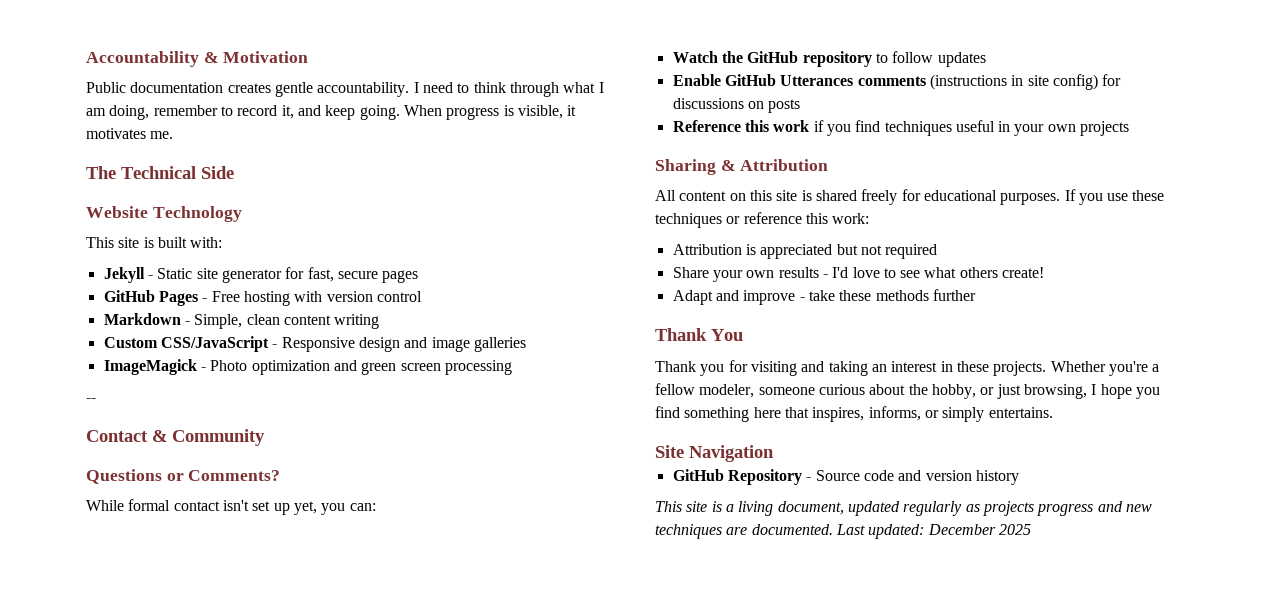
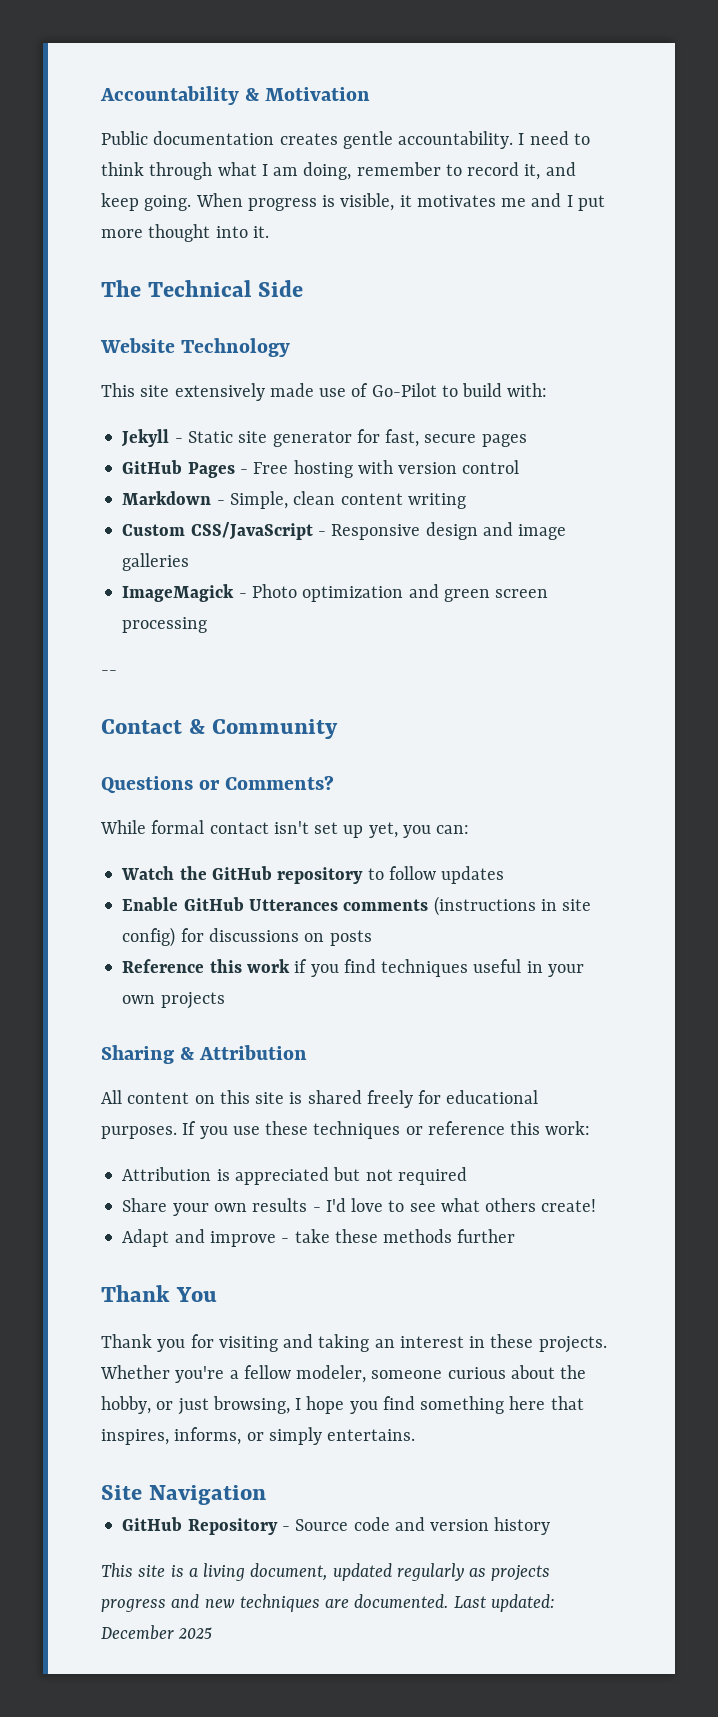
[150,131,174,139] me. -> [501,193,605,211] [101,224,269,242] me and I put more thought into it.
[143,237,187,248] is built -> [174,383,503,401] extensively made use of Go-Pilot to build

